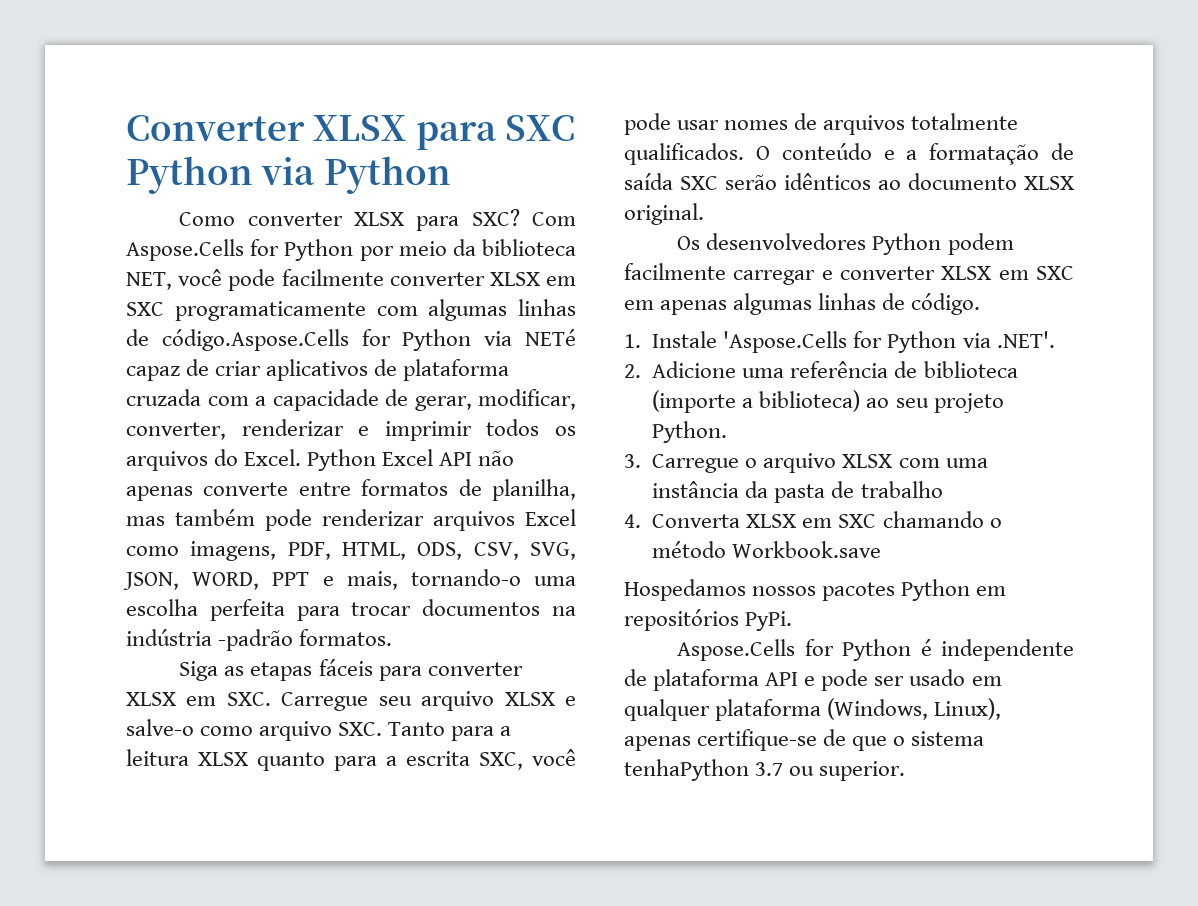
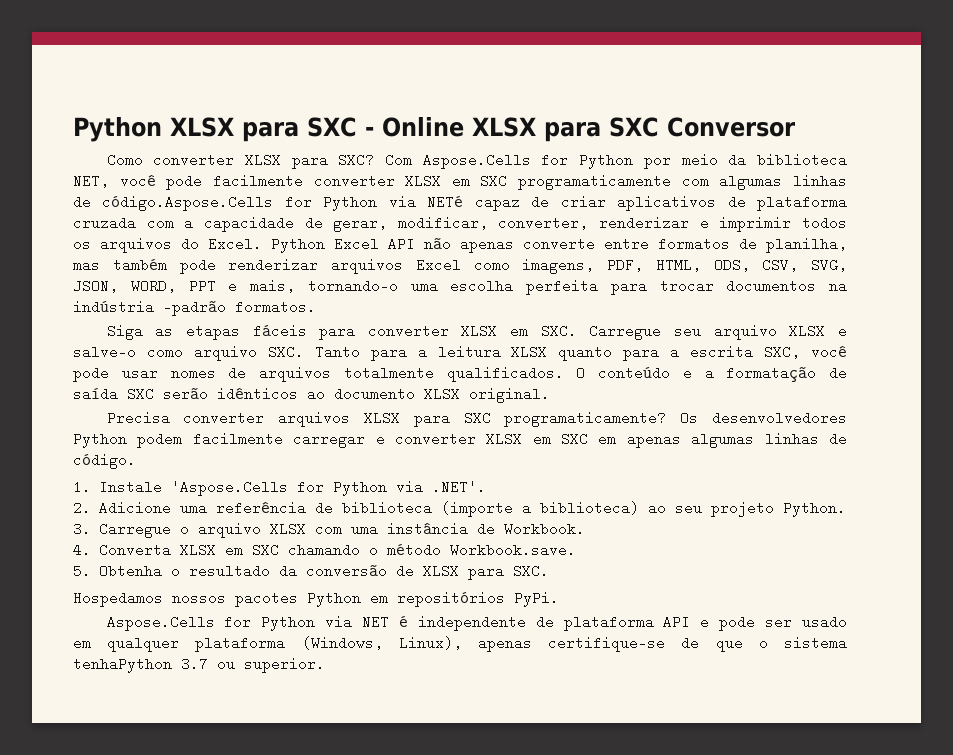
[126,115,575,150] [126,156,451,194] Converter XLSX para SXC Python via Python -> [73,117,796,142] Python XLSX para SXC - Online XLSX para SXC Conversor
(704, 214) none -> [106,411,667,427] Precisa converter arquivos XLSX para SXC programaticamente?
[745,481,943,503] da pasta de trabalho -> [477,522,586,536] de Workbook.
[732,541,882,558] Workbook.save -> [450,543,577,557] [73,564,550,580] Workbook.save. // 5. Obtenha o resultado da conversão de XLSX para SXC.
(912, 650) none -> [325,615,390,629] via NET

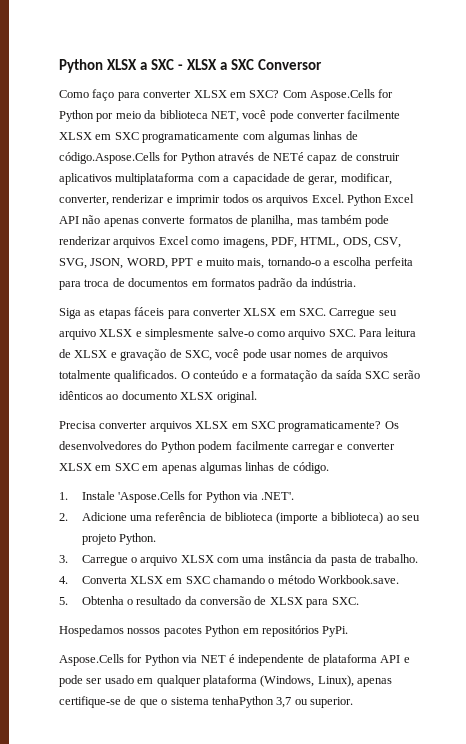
[242,122,299,142] para -> [140,62,148,70] a
[381,117,601,142] Online XLSX para -> [187,59,228,70] XLSX a
[153,153,328,169] converter XLSX para -> [92,89,246,101] faço para converter XLSX em
[212,174,395,188] facilmente converter -> [297,110,401,119] converter facilmente
[388,195,416,209] via -> [218,152,270,161] através de
[560,195,847,211] [73,216,136,230] criar aplicativos de plataforma cruzada -> [356,153,400,161] [59,173,195,185] construir aplicativos multiplataforma
[181,237,199,251] do -> (309, 200) none
[604,237,649,251] entre -> (186, 220) none
(238, 286) none -> [205,258,234,266] muito
[410,279,438,293] uma -> [324,260,330,266] a
[659,279,847,293] [73,300,316,316] trocar documentos na indústria -padrão formatos. -> [84,278,356,290] troca de documentos em formatos padrão da indústria.
(848, 331) none -> [145,328,215,340] simplesmente
[314,345,754,361] Tanto para a leitura XLSX quanto para a escrita -> [359,328,417,337] [59,349,182,361] Para leitura de XLSX e gravação de
[829,366,847,380] de -> [320,370,333,379] da
[413,411,450,427] para -> [231,423,248,429] em
(847, 418) none -> [145,441,158,450] do
[477,522,586,536] de Workbook. -> [315,554,419,566] da pasta de trabalho.
[181,657,208,671] 3.7 -> [276,697,292,708] 3,7

